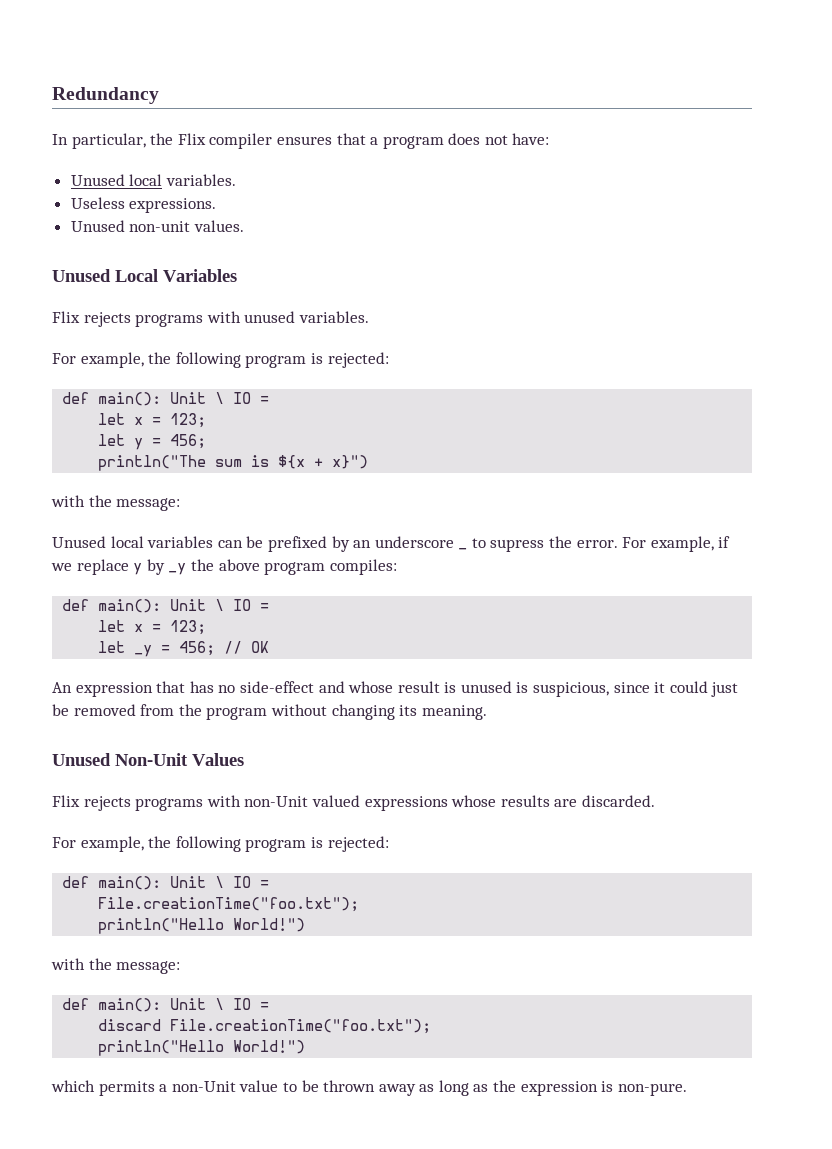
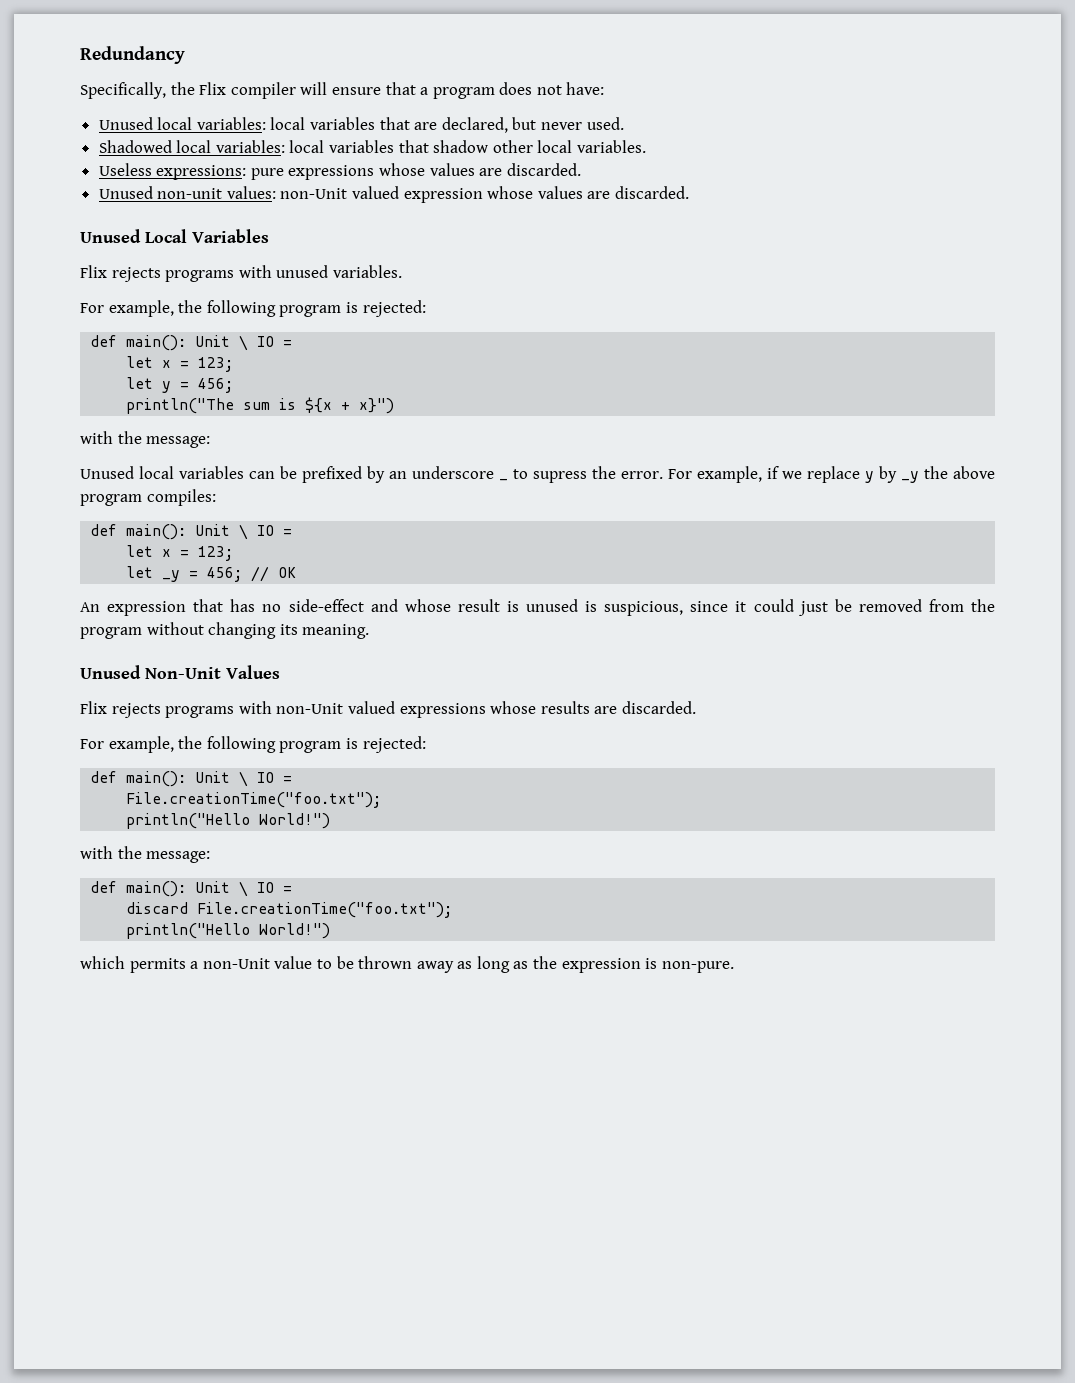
[52,133,146,149] In particular, -> [80,82,166,99] Specifically,
[276,136,332,145] ensures -> [300,82,381,95] will ensure
[165,174,236,186] [70,197,217,213] [70,220,244,232] variables. // Useless expressions. // Unused non-unit values. -> [196,117,624,133] [98,140,647,153] [98,163,581,180] [98,186,690,203] variables: local variables that are declared, but never used. // Shadowed local variables: local variables that shadow other local variables. // Useless expressions: pure expressions whose values are discarded. // Unused non-unit values: non-Unit valued expression whose values are discarded.

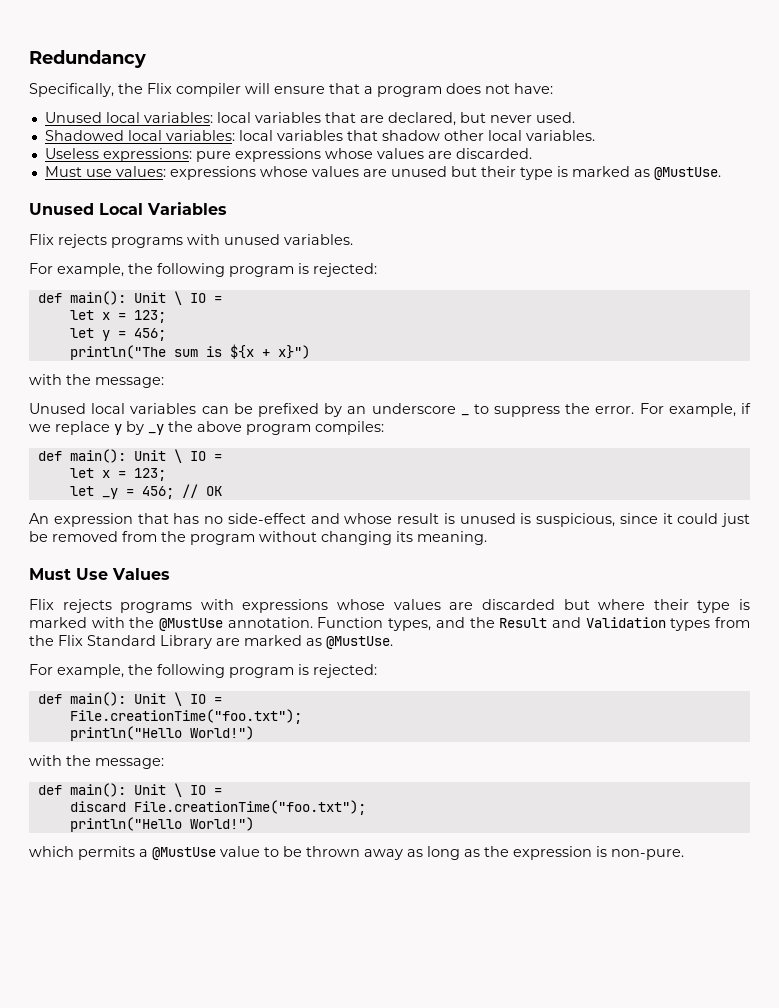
[98,186,690,203] Unused non-unit values: non-Unit valued expression whose values are discarded. -> [44,166,721,180] Must use values: expressions whose values are unused but their type is marked as @MustUse.
[533,471,587,483] supress -> [494,406,561,417] suppress
[80,665,221,679] Unused Non-Unit -> [29,568,108,580] Must Use
[276,701,696,718] non-Unit valued expressions whose results are discarded. -> [242,599,751,613] [29,617,750,631] [29,635,393,649] expressions whose values are discarded but where their type is marked with the @MustUse annotation. Function types, and the Result and Validation types from the Flix Standard Library are marked as @MustUse.
[202,958,270,969] non-Unit -> [152,847,216,860] @MustUse

